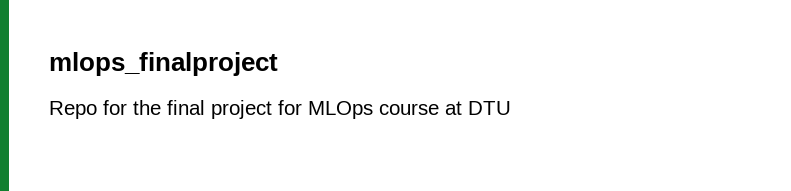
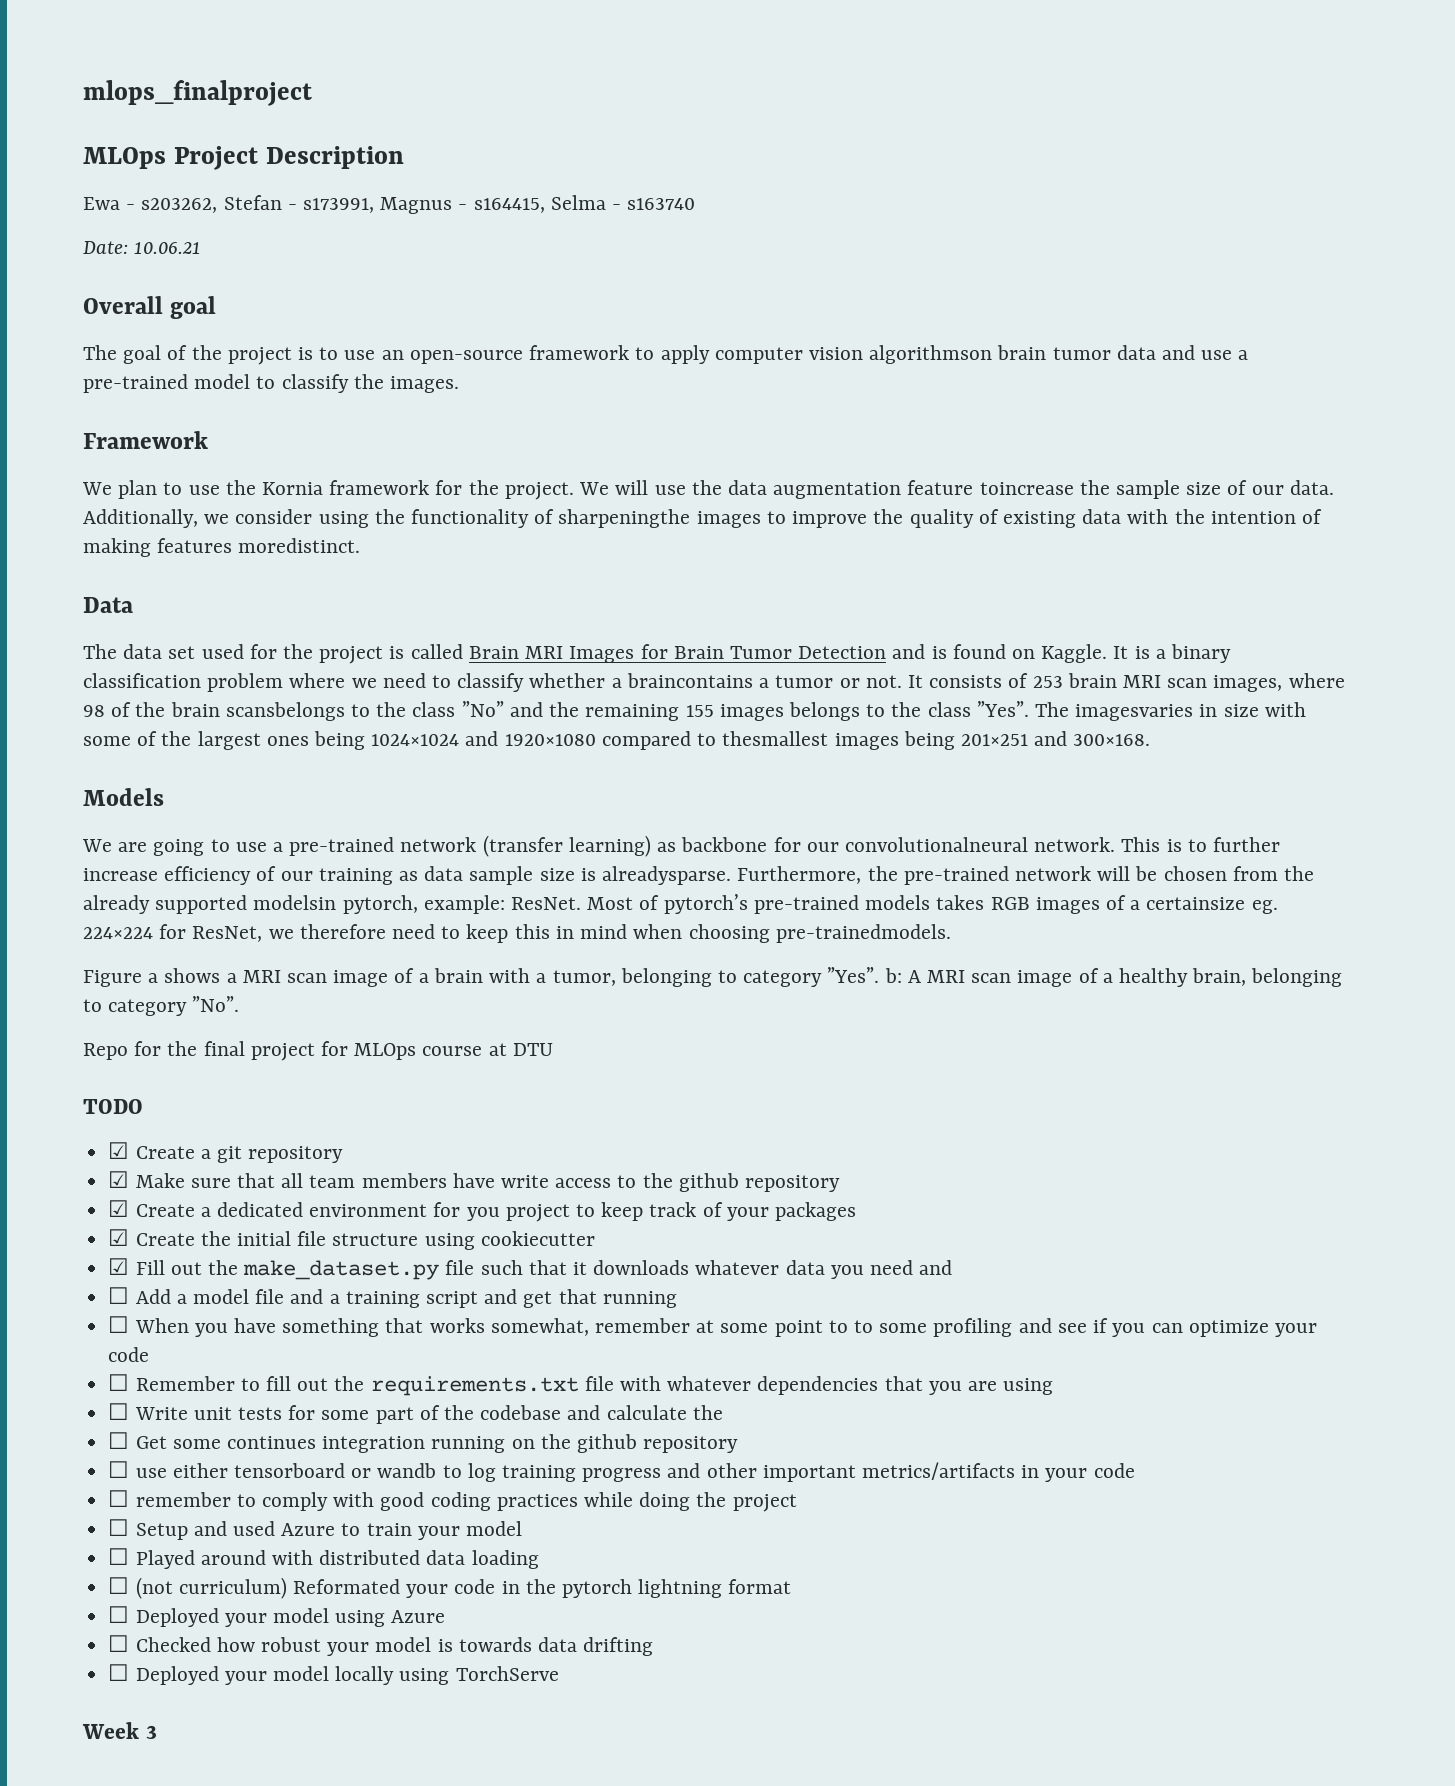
(278, 64) none -> [83,146,404,170] [83,195,696,214] [83,241,202,254] [83,296,217,319] [83,345,1249,365] [83,374,460,393] [83,431,208,449] [82,480,1334,500] [83,509,1322,528] [83,538,361,557] [83,597,133,613] [83,644,1232,664] [83,673,1345,692] [83,701,1306,721] [83,731,1151,750] [83,788,164,806] [82,835,1280,857] [83,866,1314,885] [83,894,1278,914] [83,924,951,943] [83,967,1343,987] [83,996,240,1016] // MLOps Project Description // Ewa - s203262, Stefan - s173991, Magnus - s164415, Selma - s163740 // Date: 10.06.21 // Overall goal // The goal of the project is to use an open-source framework to apply computer vision algorithmson brain tumor data and use a pre-trained model to classify the images. // Framework // We plan to use the Kornia framework for the project. We will use the data augmentation feature toincrease the sample size of our data. Additionally, we consider using the functionality of sharpeningthe images to improve the quality of existing data with the intention of making features moredistinct. // Data // The data set used for the project is called Brain MRI Images for Brain Tumor Detection and is found on Kaggle. It is a binary classification problem where we need to classify whether a braincontains a tumor or not. It consists of 253 brain MRI scan images, where 98 of the brain scansbelongs to the class ”No” and the remaining 155 images belongs to the class ”Yes”. The imagesvaries in size with some of the largest ones being 1024×1024 and 1920×1080 compared to thesmallest images being 201×251 and 300×168. // Models // We are going to use a pre-trained network (transfer learning) as backbone for our convolutionalneural network. This is to further increase efficiency of our training as data sample size is alreadysparse. Furthermore, the pre-trained network will be chosen from the already supported modelsin pytorch, example: ResNet. Most of pytorch’s pre-trained models takes RGB images of a certainsize eg. 224×224 for ResNet, we therefore need to keep this in mind when choosing pre-trainedmodels. // Figure a shows a MRI scan image of a brain with a tumor, belonging to category ”Yes”. b: A MRI scan image of a healthy brain, belonging to category ”No”.
(511, 108) none -> [83,1099,143,1114] [108,1142,344,1163] [108,1171,841,1192] [108,1200,857,1222] [108,1229,595,1250] [108,1258,953,1280] [108,1287,677,1308] [108,1316,1317,1337] [108,1347,150,1362] [108,1374,1054,1396] [108,1403,723,1424] [108,1432,739,1453] [108,1461,1135,1482] [108,1490,797,1512] [108,1519,522,1540] [108,1548,539,1569] [108,1577,792,1599] [108,1606,446,1627] [108,1635,654,1656] [108,1664,559,1685] [82,1722,157,1739] // TODO // ☑ Create a git repository // ☑ Make sure that all team members have write access to the github repository // ☑ Create a dedicated environment for you project to keep track of your packages // ☑ Create the initial file structure using cookiecutter // ☑ Fill out the make_dataset.py file such that it downloads whatever data you need and // ☐ Add a model file and a training script and get that running // ☐ When you have something that works somewhat, remember at some point to to some profiling and see if you can optimize your code // ☐ Remember to fill out the requirements.txt file with whatever dependencies that you are using // ☐ Write unit tests for some part of the codebase and calculate the // ☐ Get some continues integration running on the github repository // ☐ use either tensorboard or wandb to log training progress and other important metrics/artifacts in your code // ☐ remember to comply with good coding practices while doing the project // ☐ Setup and used Azure to train your model // ☐ Played around with distributed data loading // ☐ (not curriculum) Reformated your code in the pytorch lightning format // ☐ Deployed your model using Azure // ☐ Checked how robust your model is towards data drifting // ☐ Deployed your model locally using TorchServe // Week 3

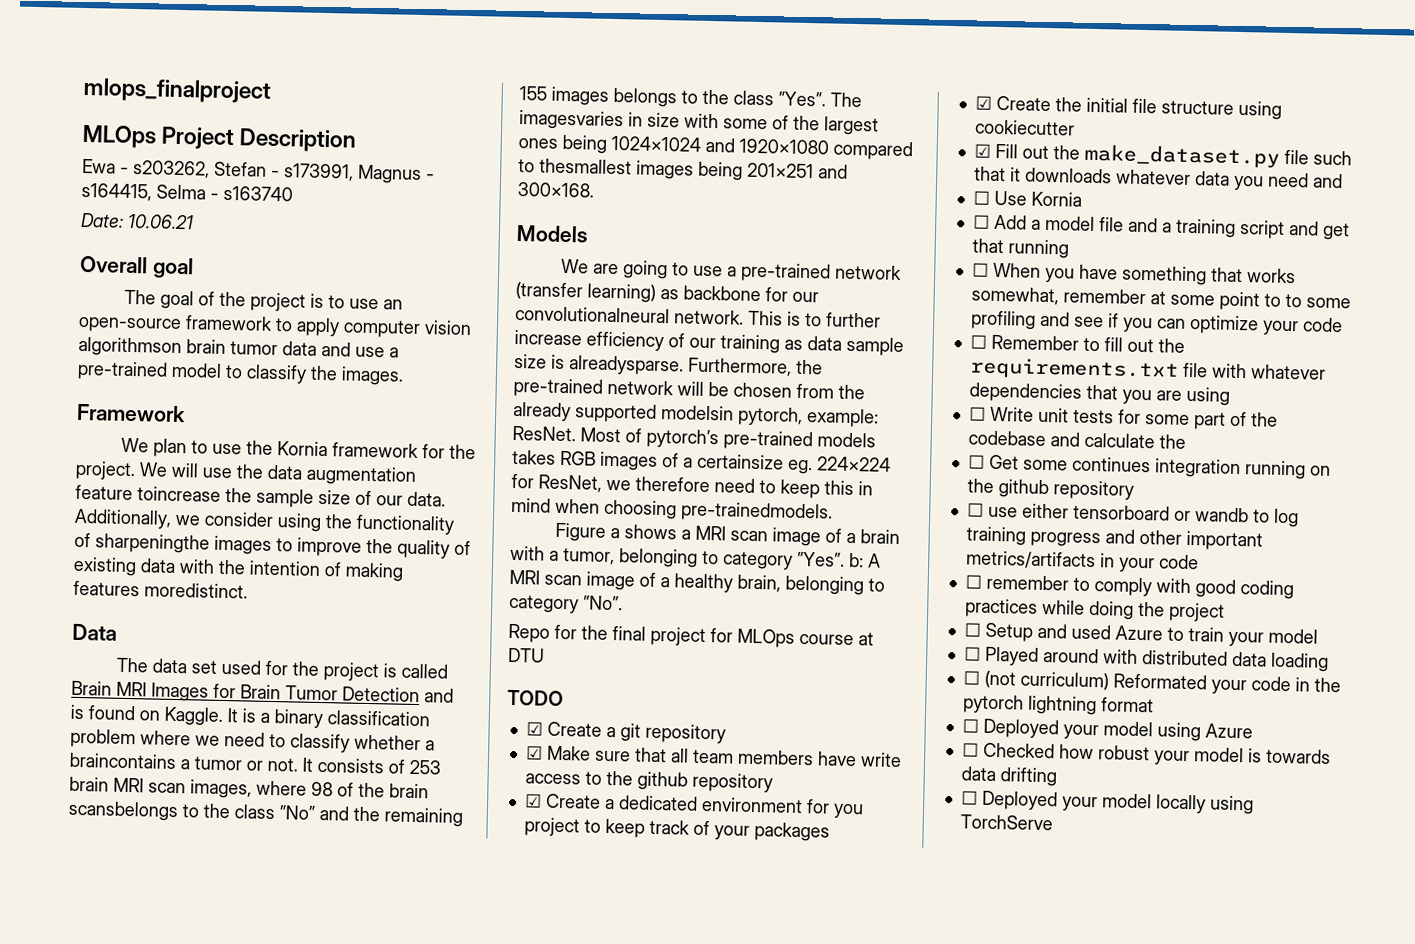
(953, 1267) none -> [972,190,1082,207] // ☐ Use Kornia
[82,1722,157,1739] // Week 3 -> (1053, 822) none

